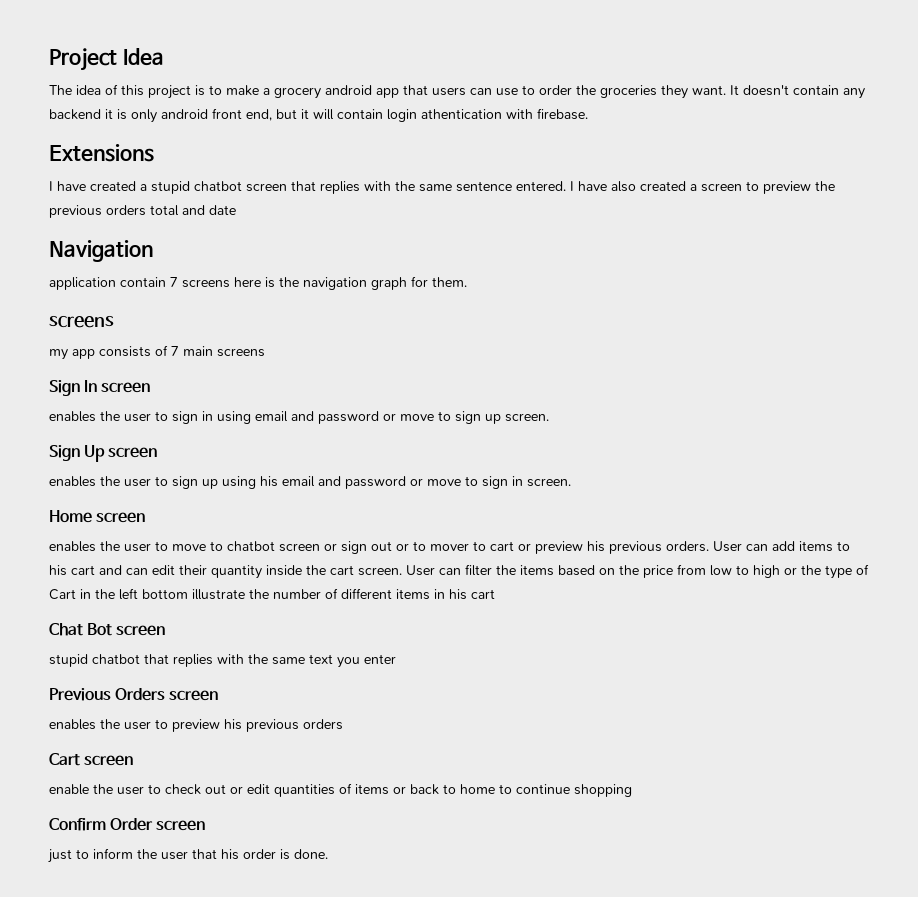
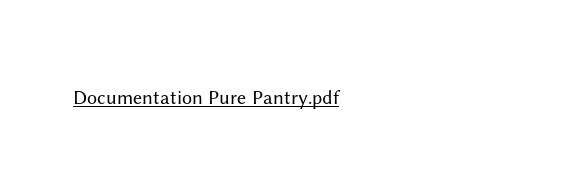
[49,48,164,71] [49,84,865,99] [49,108,588,123] [49,144,154,162] [49,181,835,194] [49,205,236,218] [49,240,153,262] [49,276,467,290] [49,315,114,328] [49,345,265,360] [49,380,151,396] [49,411,549,424] [49,445,158,462] [49,476,571,489] [49,510,146,523] [49,541,850,554] [49,564,869,579] [49,588,495,600] [49,623,166,636] [49,654,396,668] [49,688,219,701] [49,719,343,732] [49,753,134,766] [49,783,632,797] [49,818,206,831] [48,848,328,863] Project Idea // The idea of this project is to make a grocery android app that users can use to order the groceries they want. It doesn't contain any backend it is only android front end, but it will contain login athentication with firebase. // Extensions // I have created a stupid chatbot screen that replies with the same sentence entered. I have also created a screen to preview the previous orders total and date // Navigation // application contain 7 screens here is the navigation graph for them. // screens // my app consists of 7 main screens // Sign In screen // enables the user to sign in using email and password or move to sign up screen. // Sign Up screen // enables the user to sign up using his email and password or move to sign in screen. // Home screen // enables the user to move to chatbot screen or sign out or to mover to cart or preview his previous orders. User can add items to his cart and can edit their quantity inside the cart screen. User can filter the items based on the price from low to high or the type of Cart in the left bottom illustrate the number of different items in his cart // Chat Bot screen // stupid chatbot that replies with the same text you enter // Previous Orders screen // enables the user to preview his previous orders // Cart screen // enable the user to check out or edit quantities of items or back to home to continue shopping // Confirm Order screen // just to inform the user that his order is done. -> [73,90,341,109] Documentation Pure Pantry.pdf

